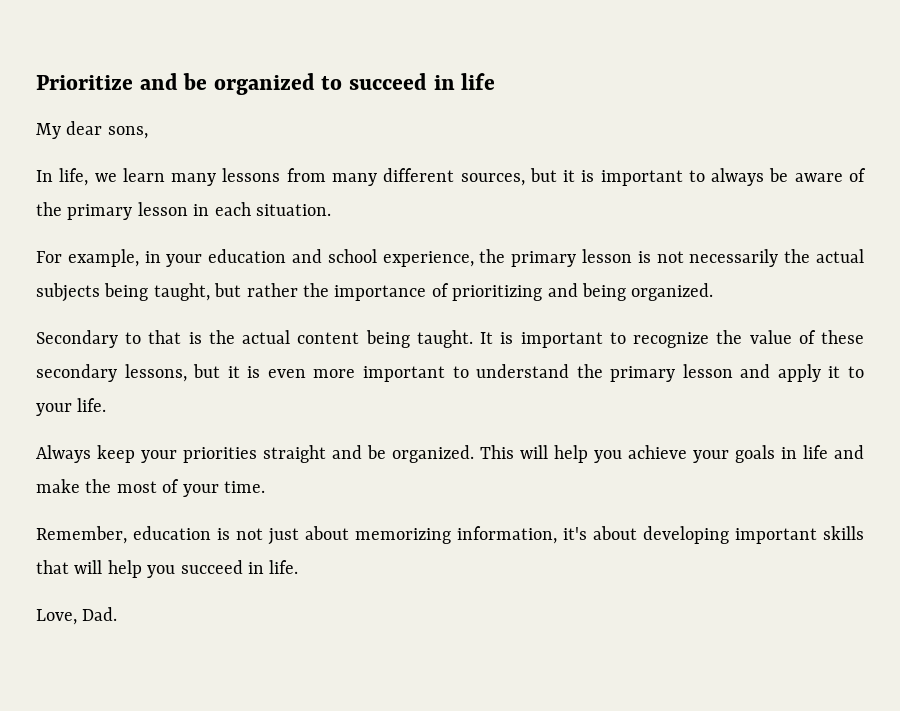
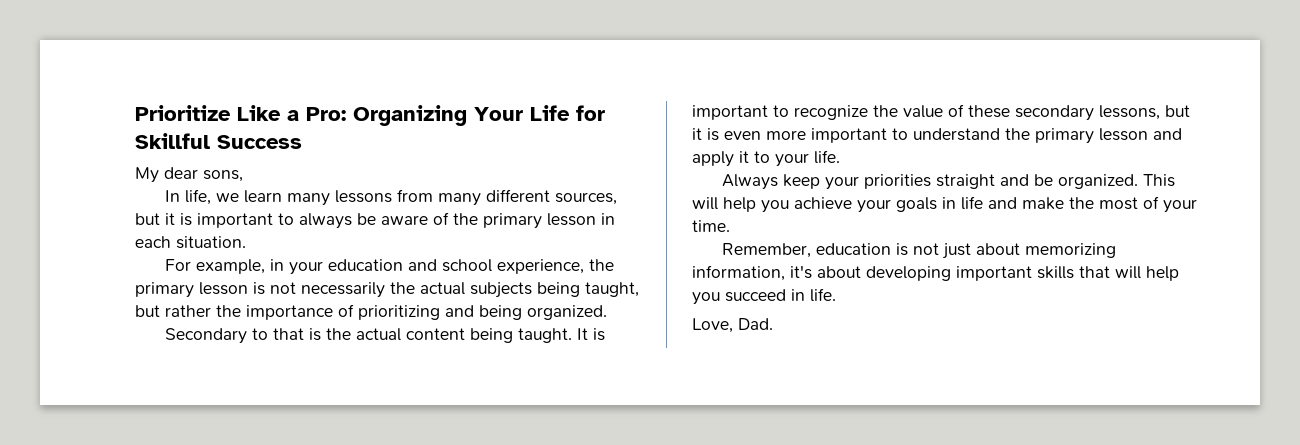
[139,73,496,95] and be organized to succeed in life -> [237,105,605,126] [135,133,302,149] Like a Pro: Organizing Your Life for Skillful Success

